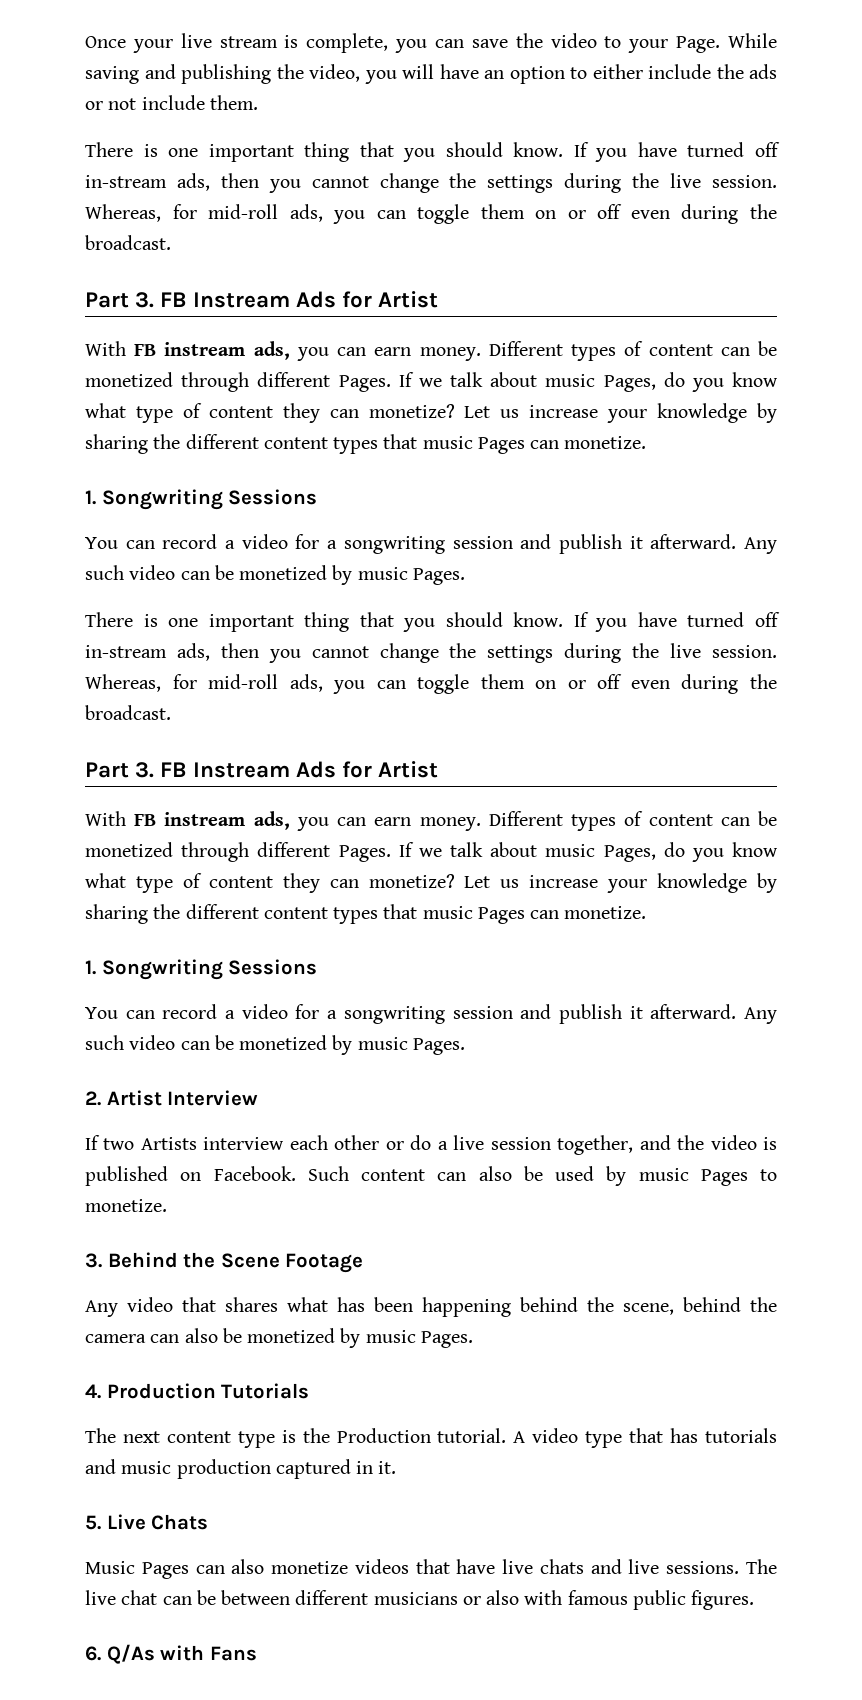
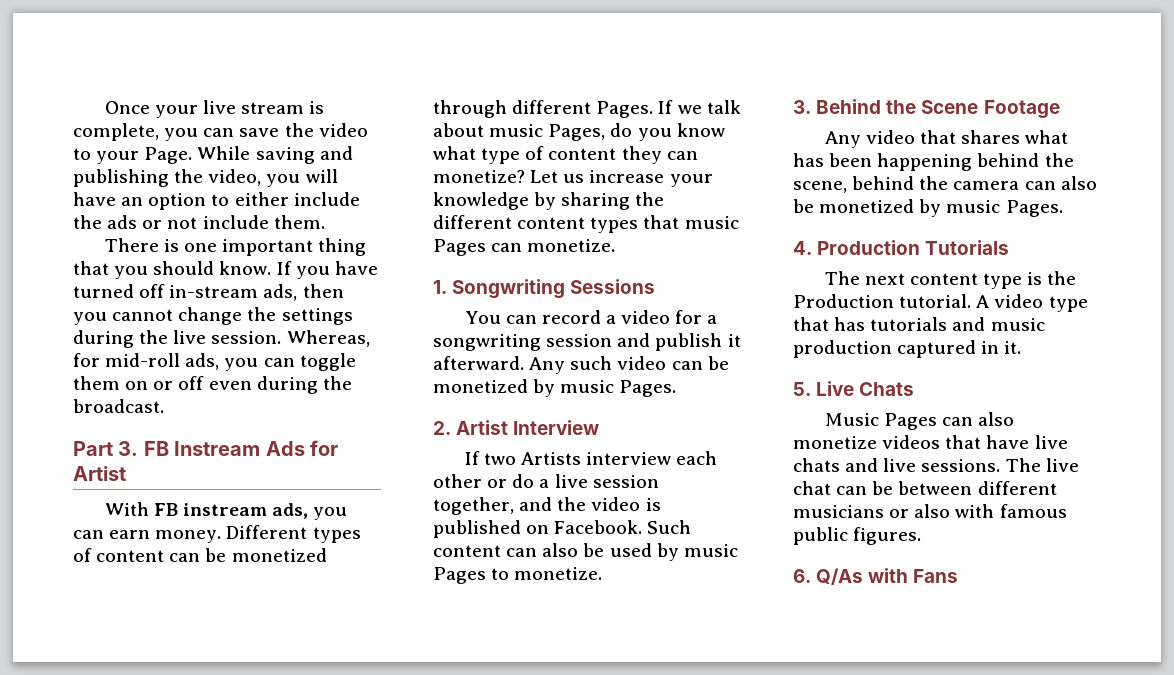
[85,612,781,632] [85,643,777,663] [85,674,778,694] [85,705,171,720] [85,761,439,778] [85,811,778,831] [85,842,778,862] [85,873,777,893] [85,904,647,924] [85,959,318,980] [85,1004,777,1024] [85,1035,465,1055] // There is one important thing that you should know. If you have turned off in-stream ads, then you cannot change the settings during the live session. Whereas, for mid-roll ads, you can toggle them on or off even during the broadcast. // Part 3. FB Instream Ads for Artist // With FB instream ads, you can earn money. Different types of content can be monetized through different Pages. If we talk about music Pages, do you know what type of content they can monetize? Let us increase your knowledge by sharing the different content types that music Pages can monetize. // 1. Songwriting Sessions // You can record a video for a songwriting session and publish it afterward. Any such video can be monetized by music Pages. -> (677, 388) none

